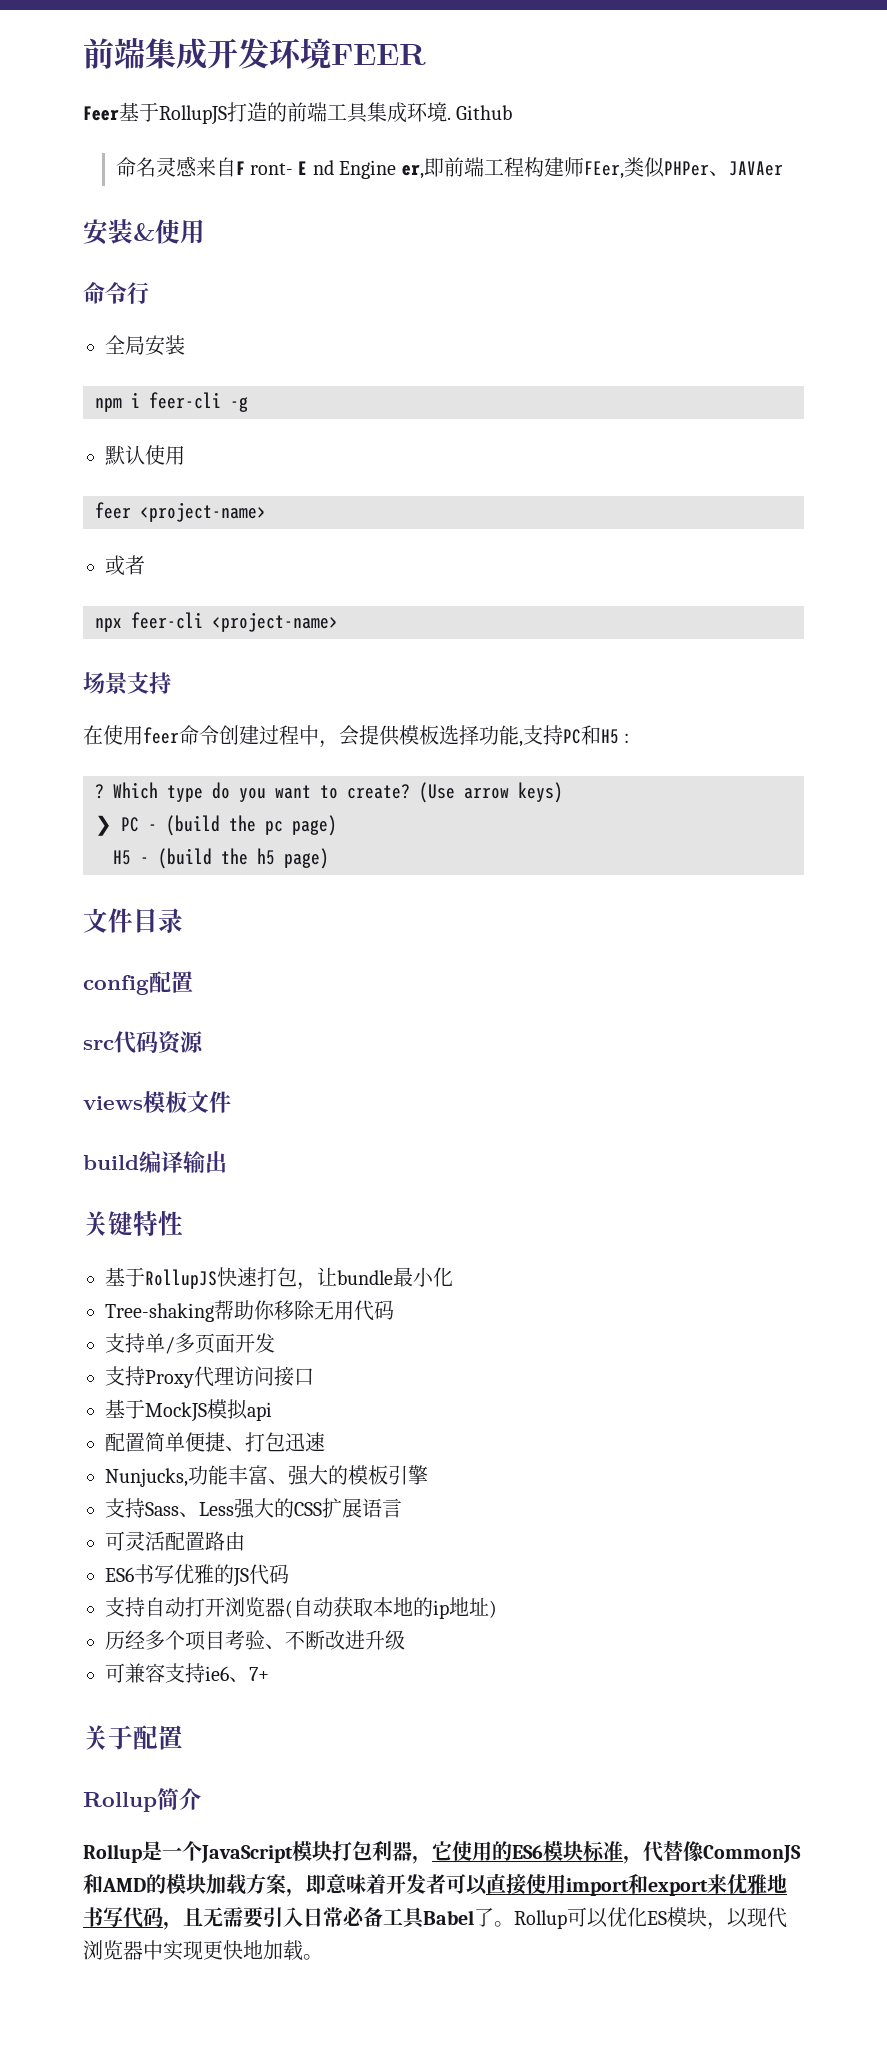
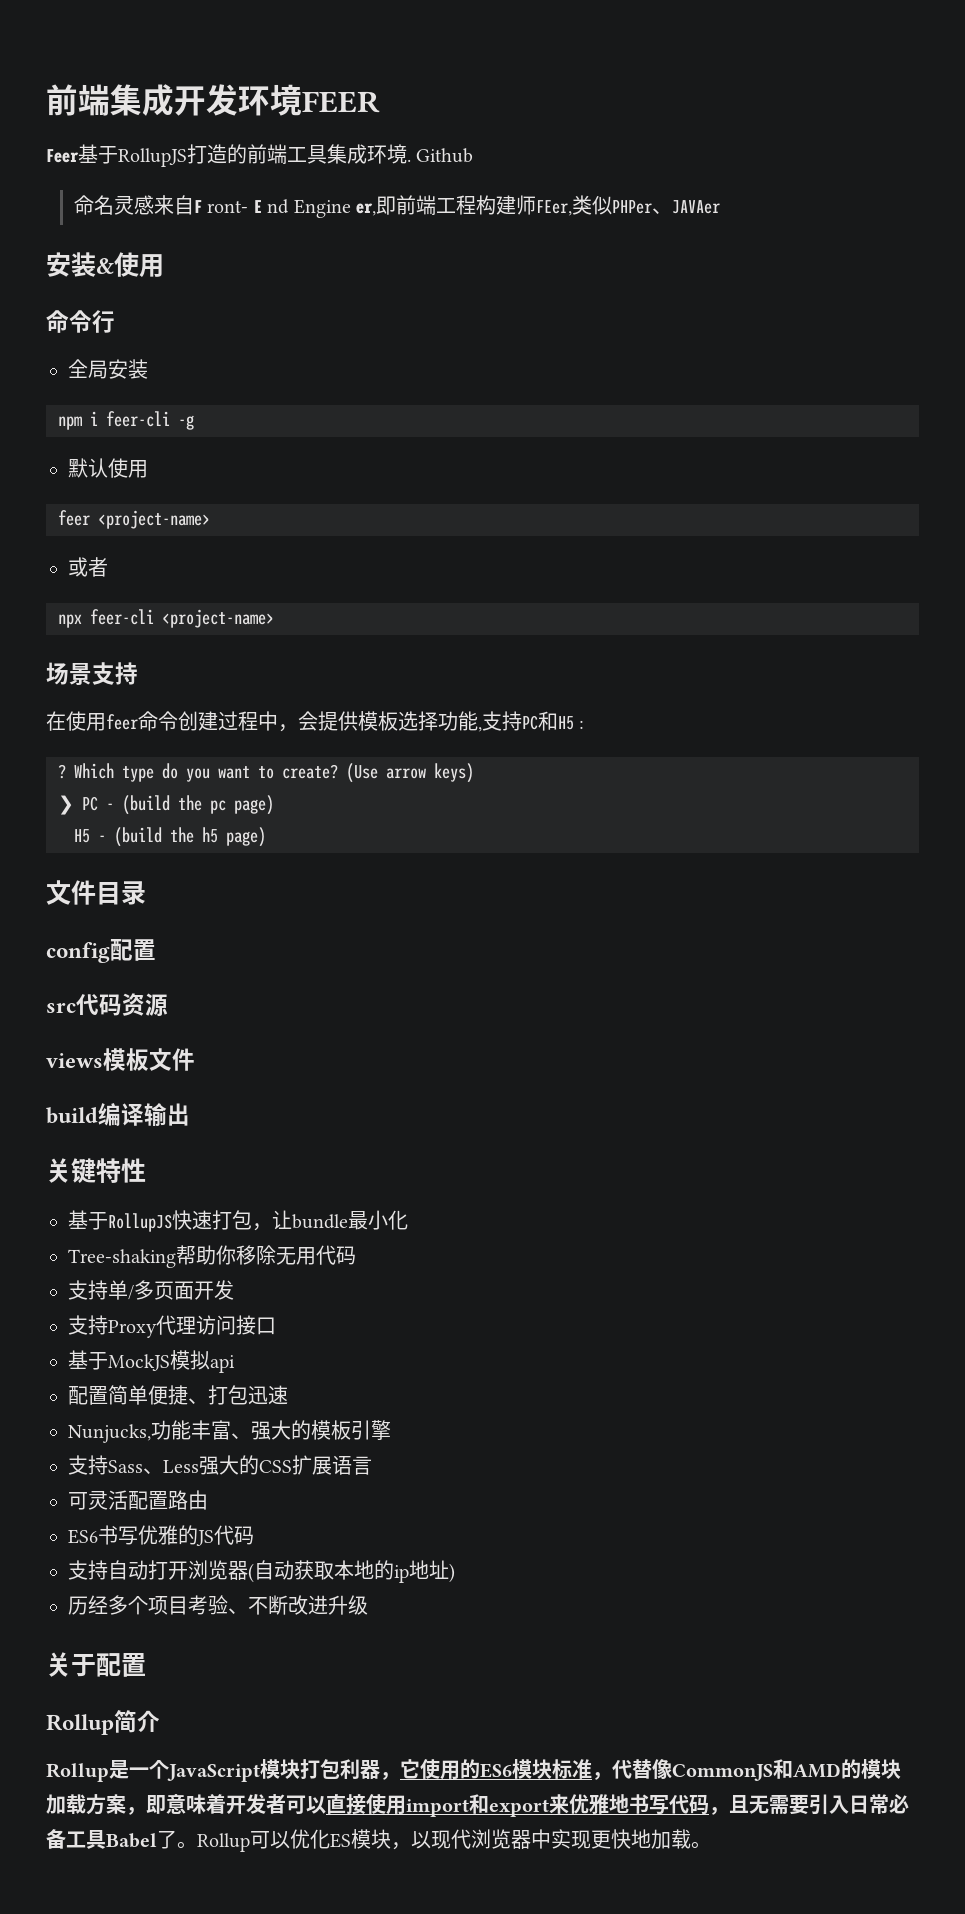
[105,1663,269,1683] // 可兼容支持ie6、7+ -> (368, 1605) none

